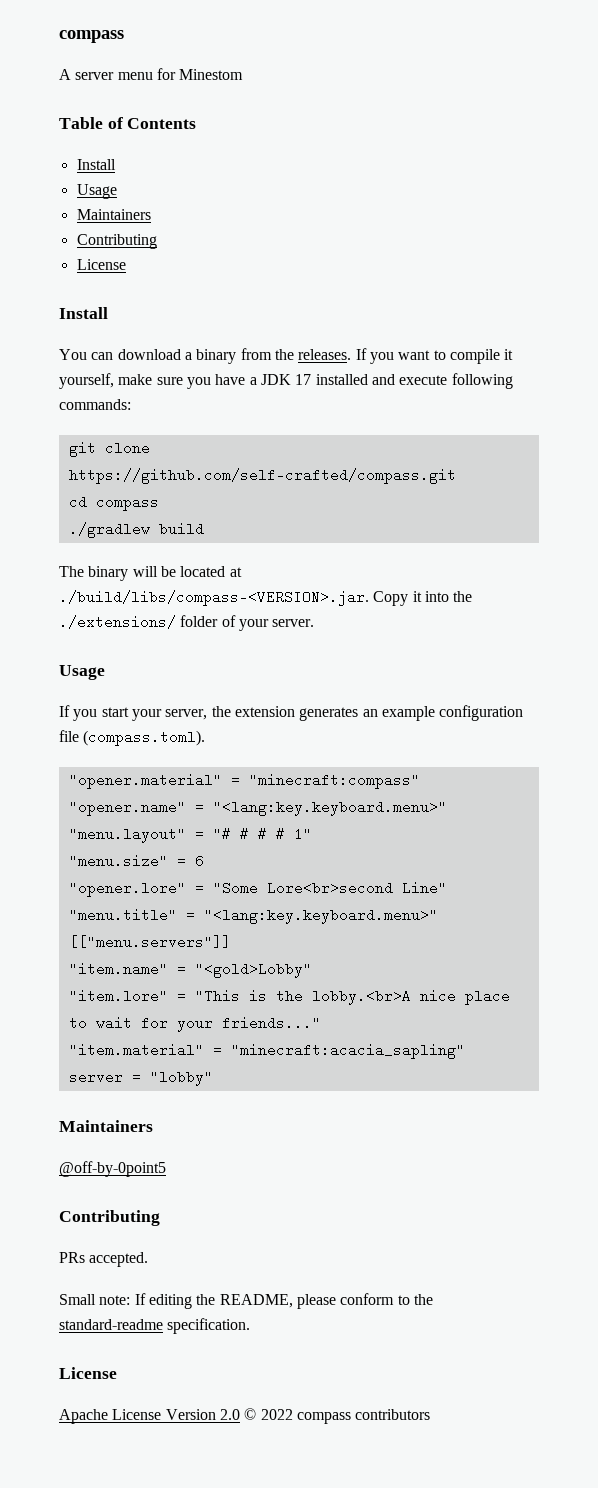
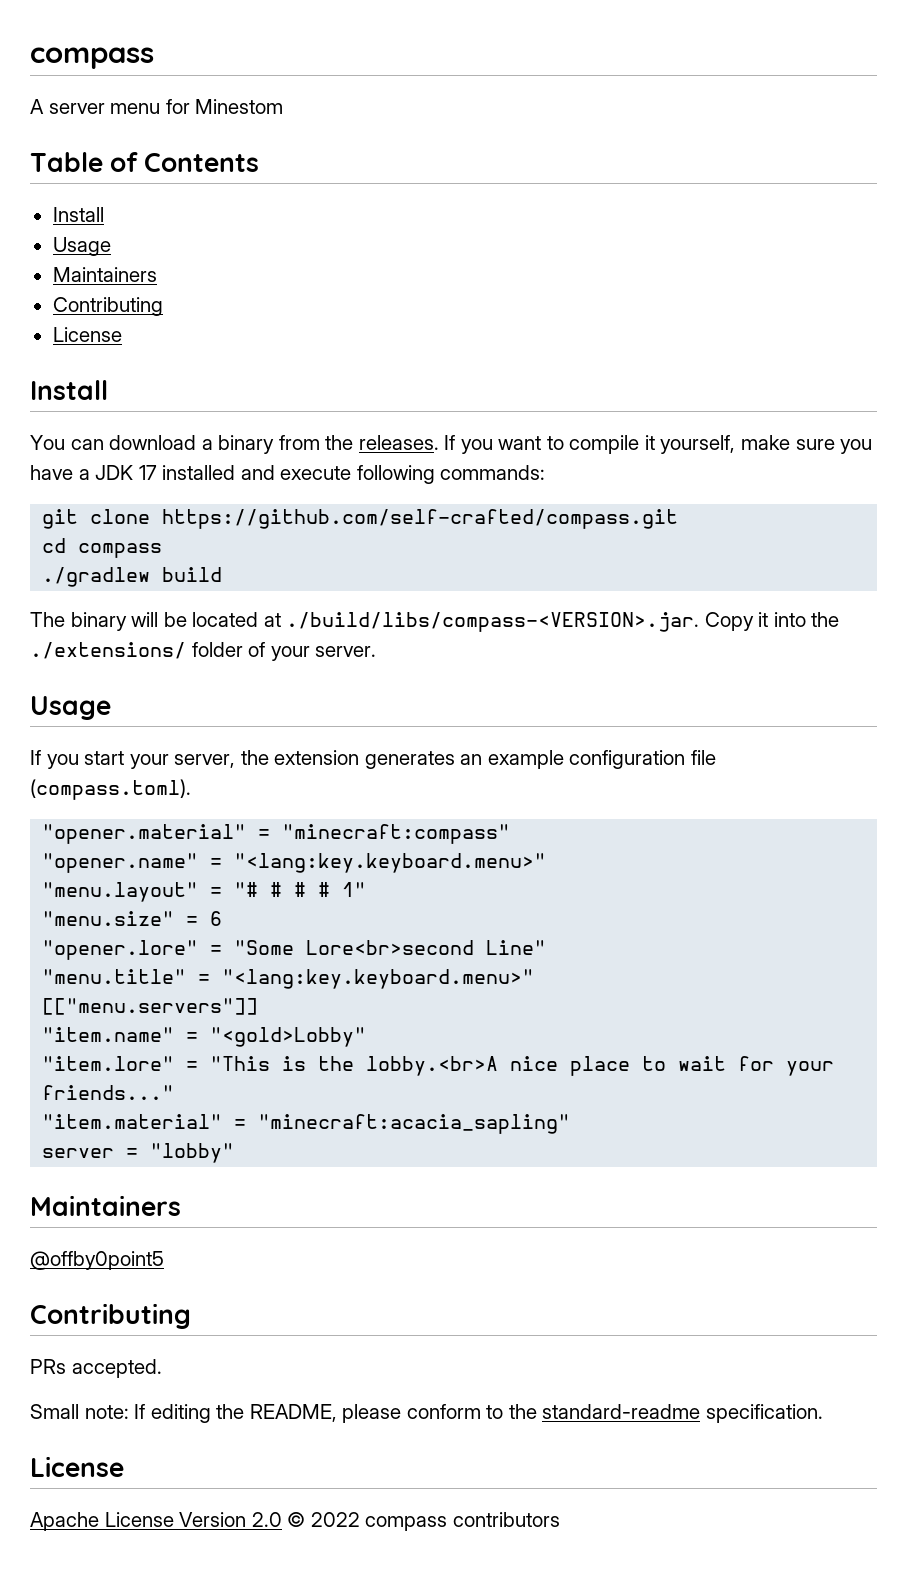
[59,1161,166,1177] @off-by-0point5 -> [30,1251,164,1270] @offby0point5

